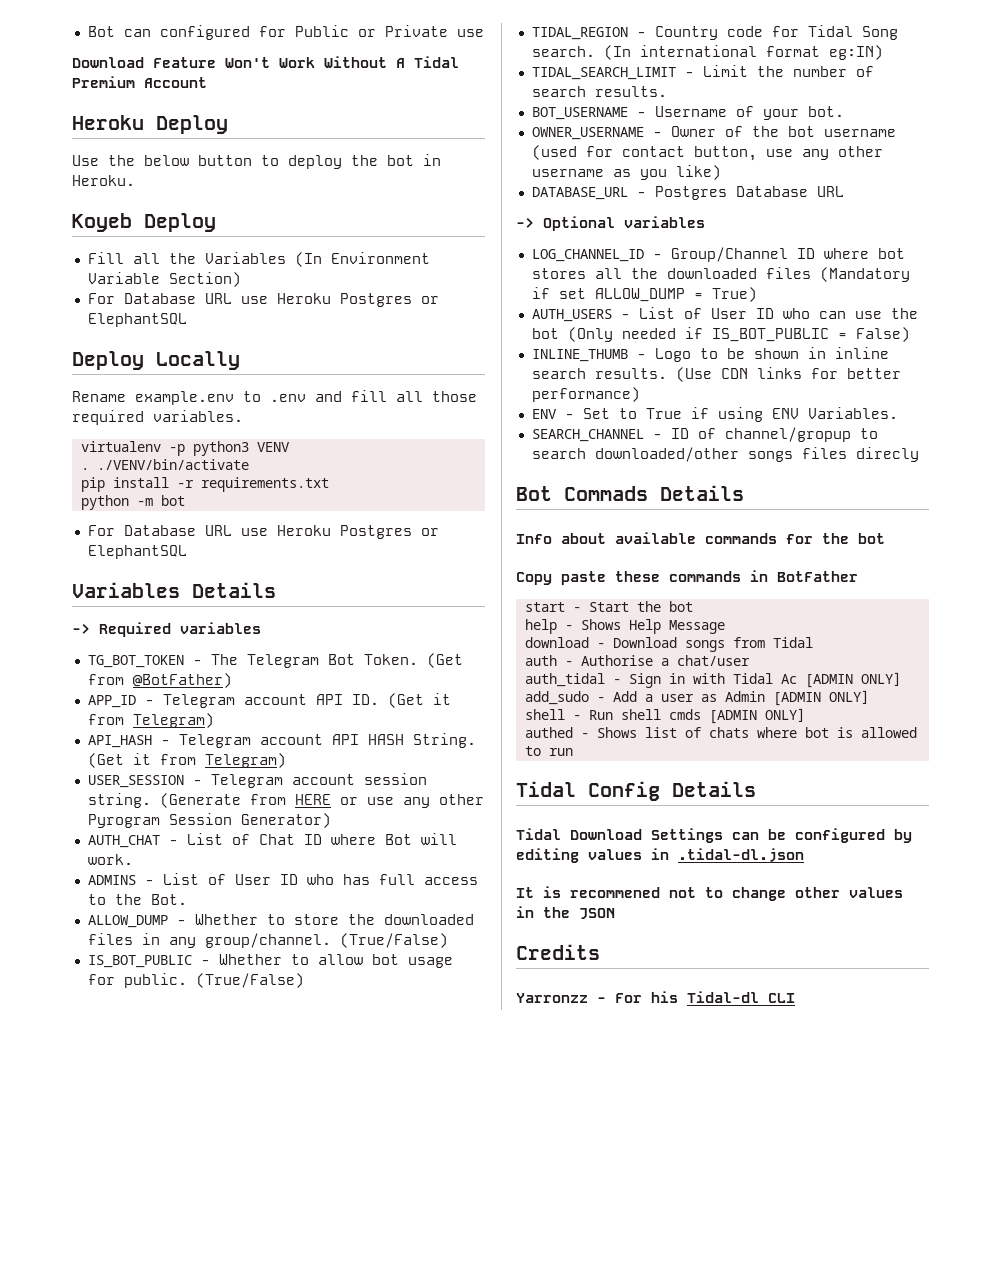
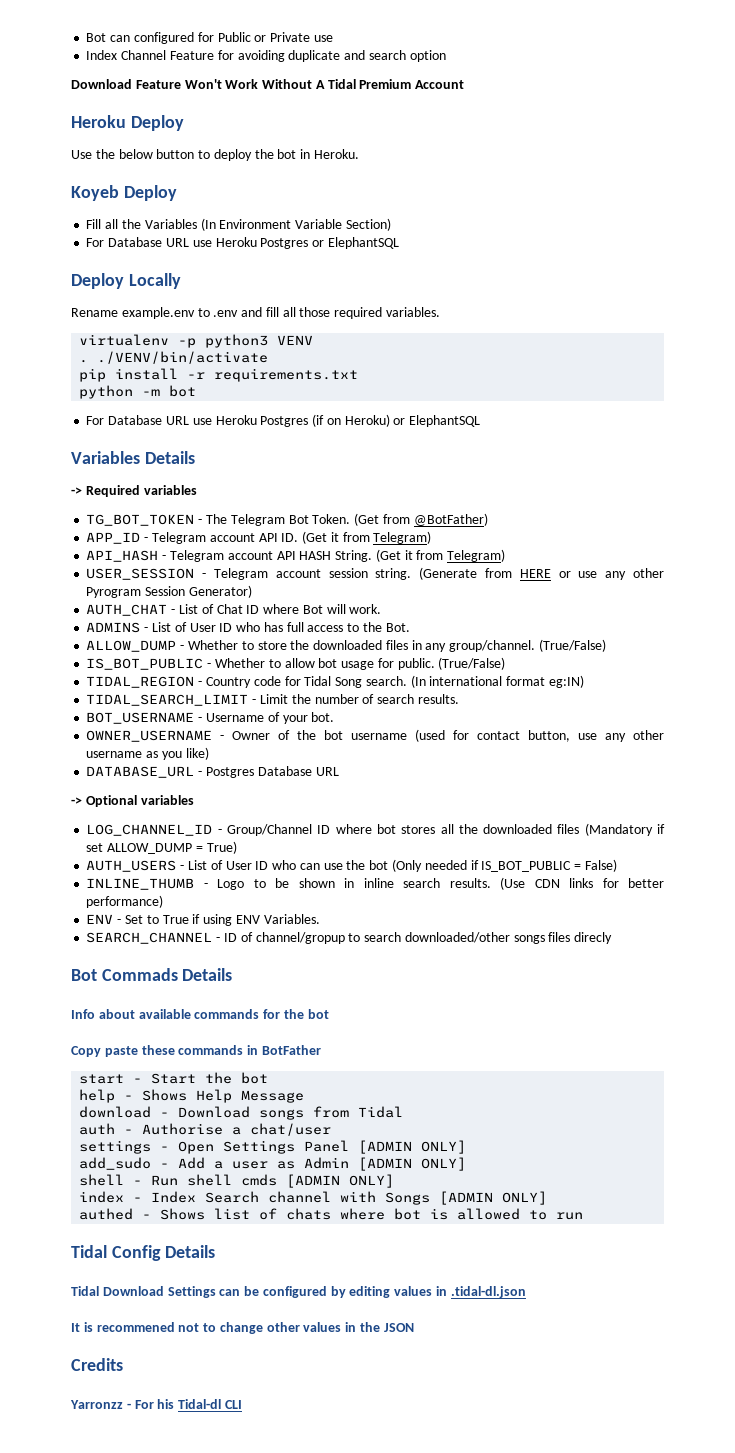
(484, 33) none -> [86,50,446,62] // Index Channel Feature for avoiding duplicate and search option
(412, 532) none -> [312,414,390,427] (if on Heroku)
[524,673,797,688] auth_tidal - Sign in with Tidal Ac -> [79,1140,350,1154] settings - Open Settings Panel
(805, 715) none -> [79,1191,548,1205] // index - Index Search channel with Songs [ADMIN ONLY]

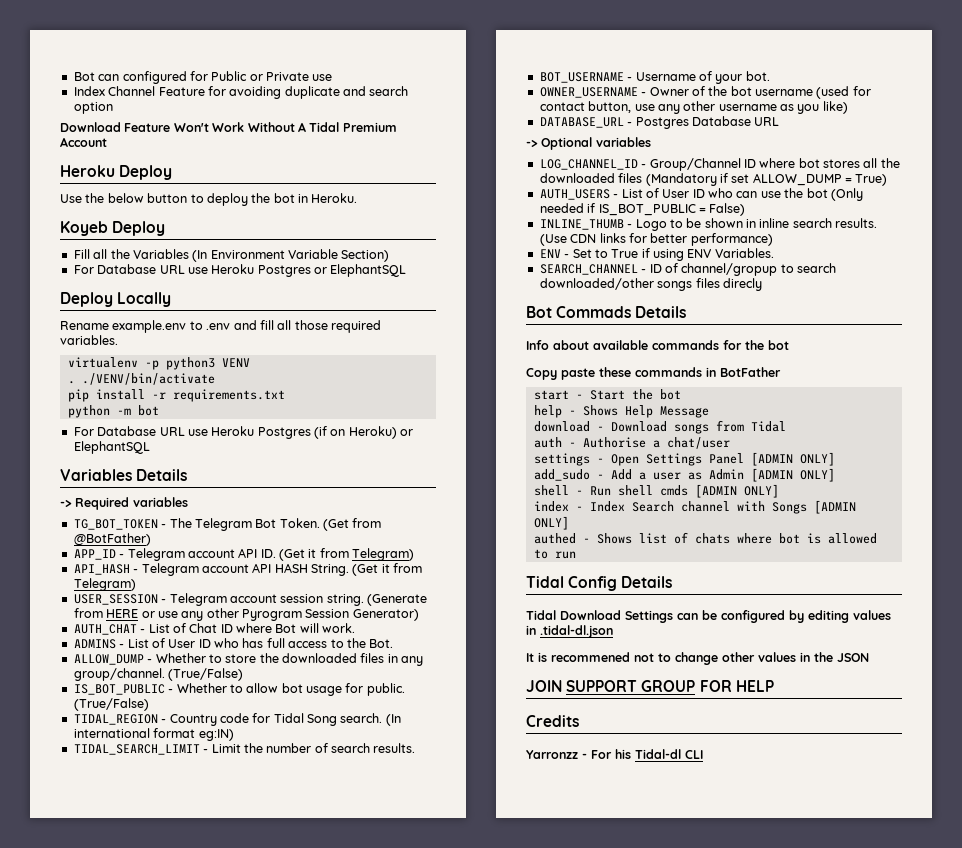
(414, 1327) none -> [526,680,774,692] // JOIN SUPPORT GROUP FOR HELP

